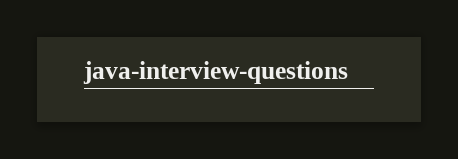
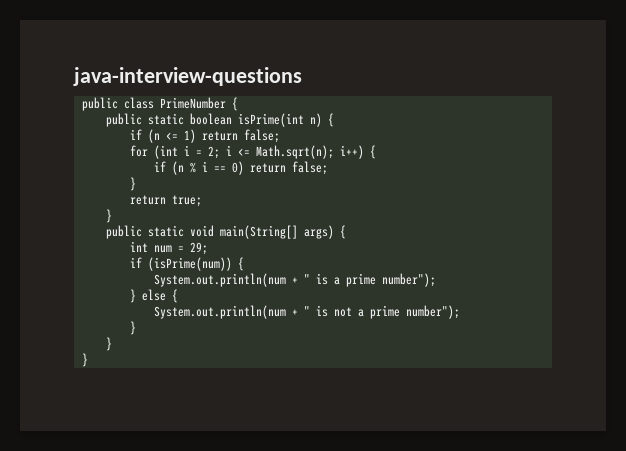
(348, 72) none -> [81,97,238,111] [105,113,334,127] [129,129,280,143] [129,145,376,159] [153,161,328,175] [129,177,136,191] [129,195,202,207] [105,209,112,223] [105,225,346,239] [129,241,208,255] [129,257,244,271] [153,273,436,287] [129,289,178,303] [153,305,460,319] [129,321,136,335] [105,337,112,351] [81,353,88,367] // public class PrimeNumber { // public static boolean isPrime(int n) { // if (n <= 1) return false; // for (int i = 2; i <= Math.sqrt(n); i++) { // if (n % i == 0) return false; // } // return true; // } // public static void main(String[] args) { // int num = 29; // if (isPrime(num)) { // System.out.println(num + " is a prime number"); // } else { // System.out.println(num + " is not a prime number"); // } // } // }

